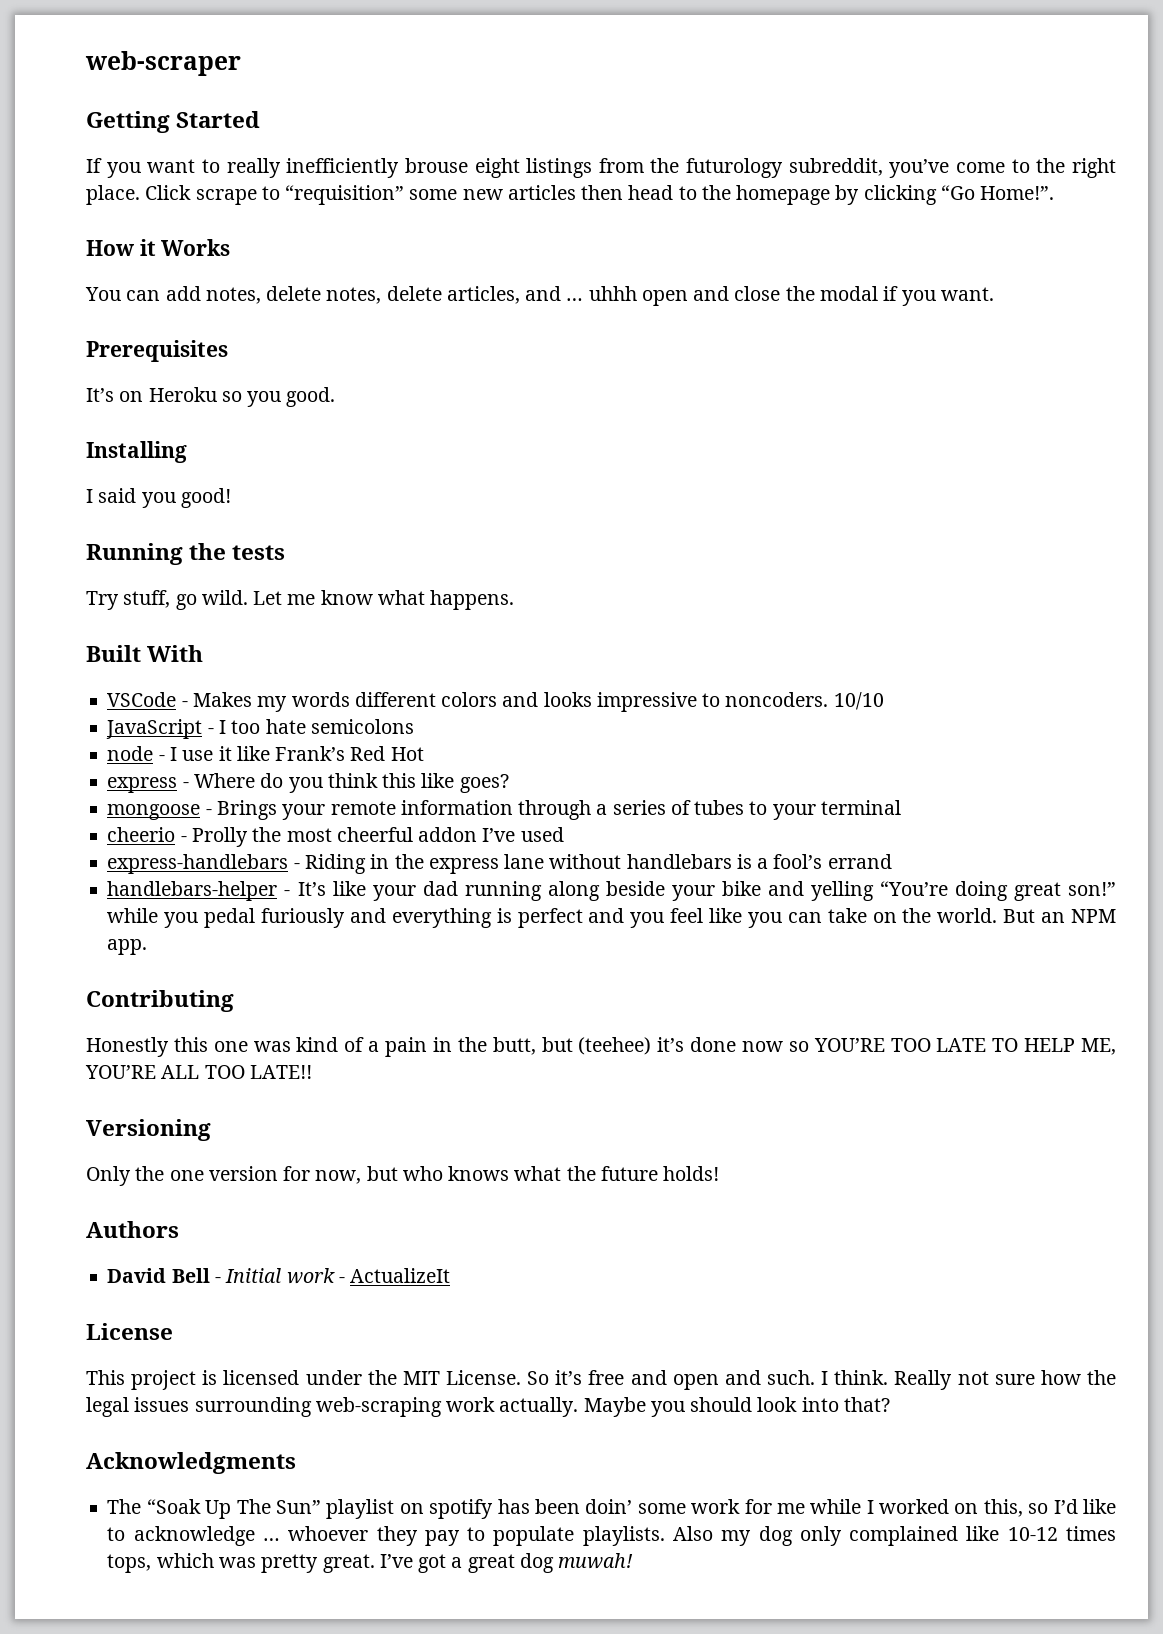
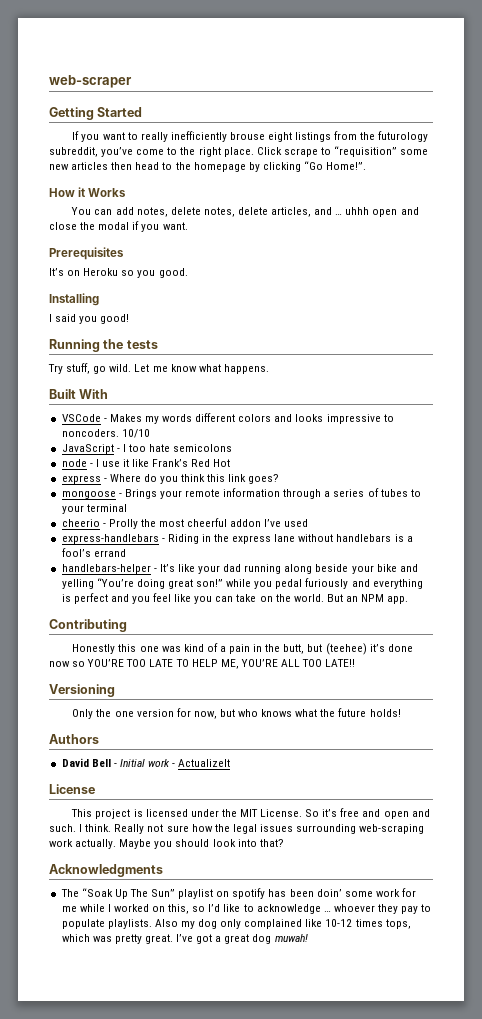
[421,773,455,788] like -> [228,474,247,482] link

